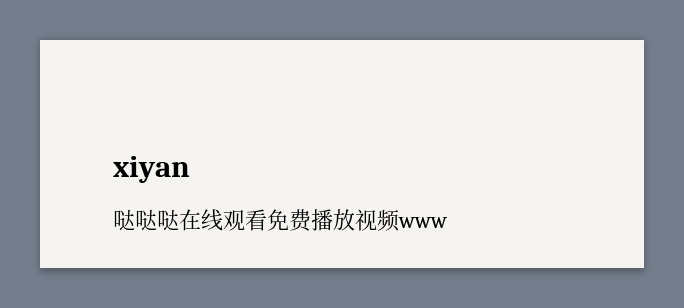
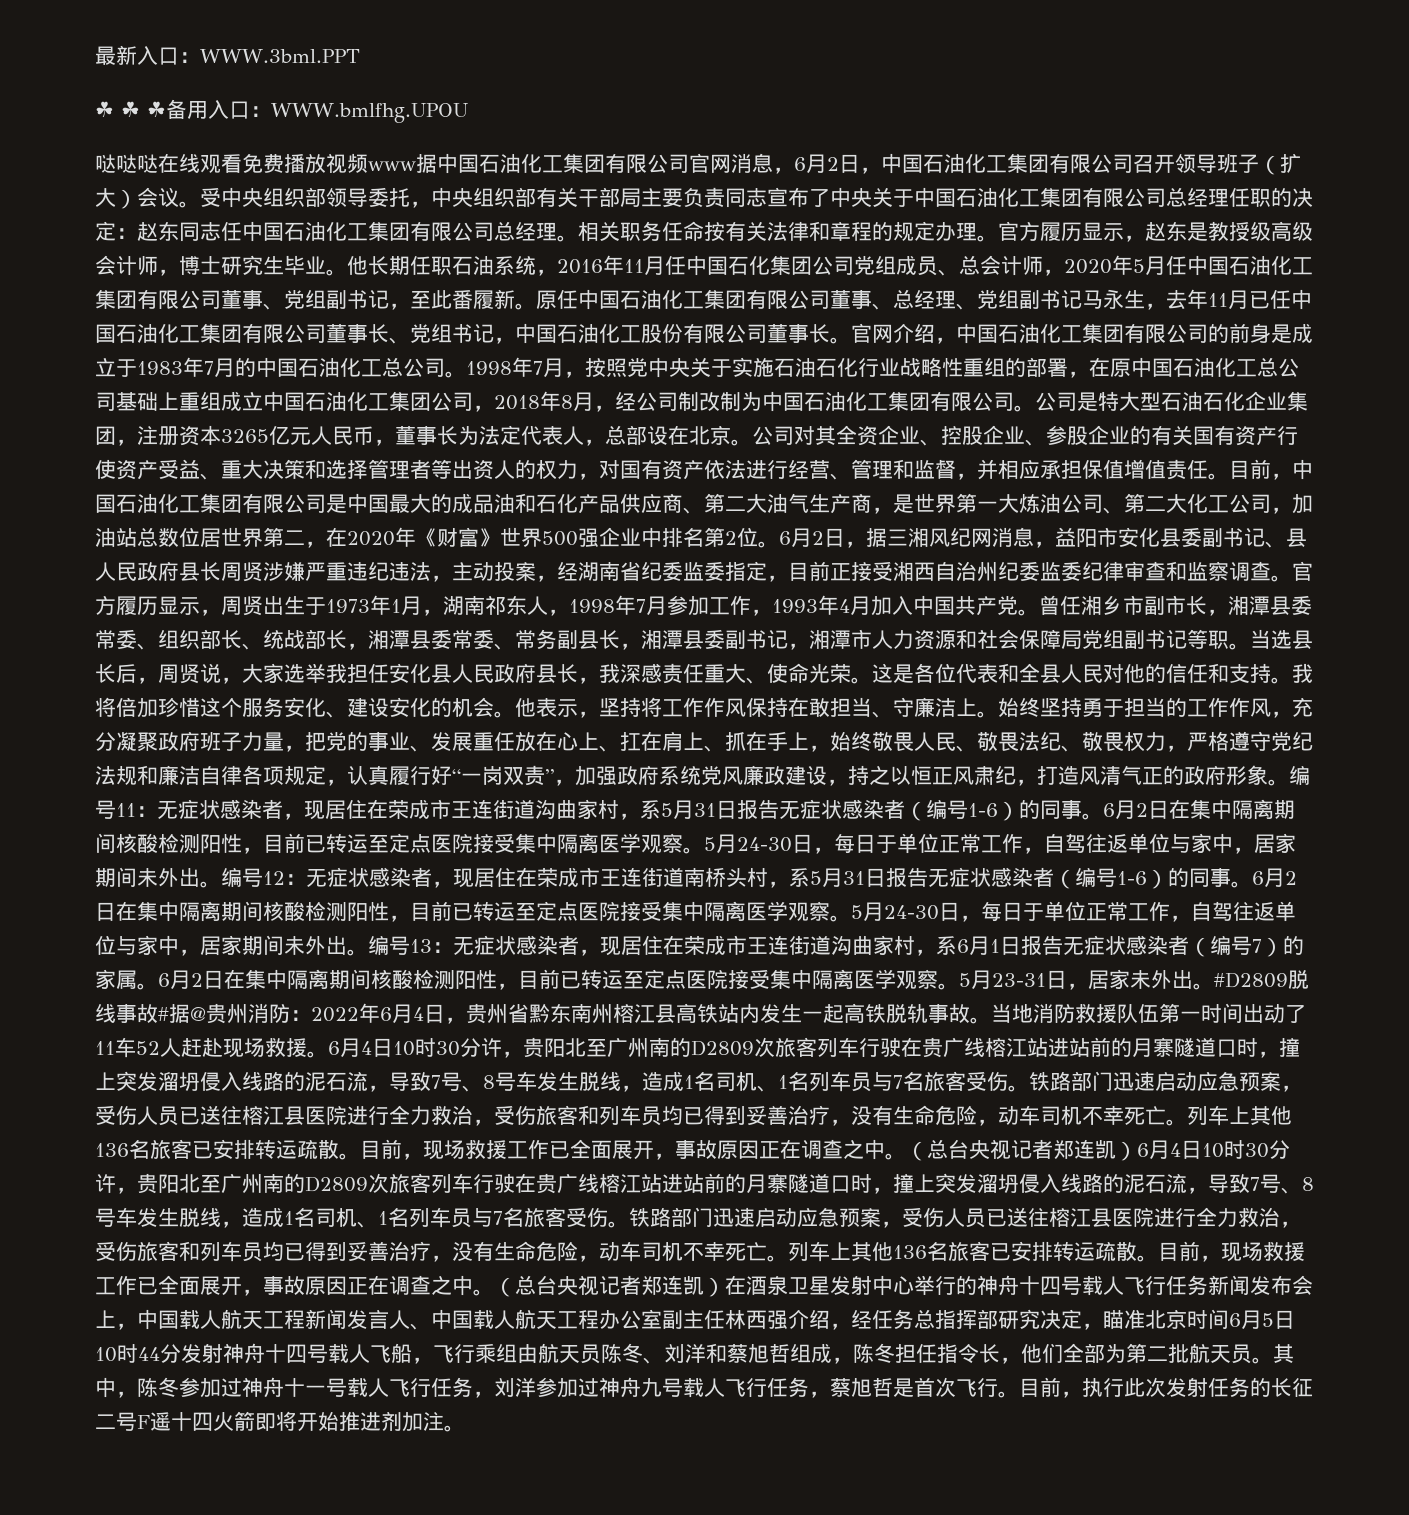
[113,156,190,183] xiyan -> [95,45,360,65] [95,99,468,123] 最新入口：WWW.3bml.PPT // ☘ ☘ ☘备用入口：WWW.bmlfhg.UPOU
(447, 222) none -> [416,153,1301,175] [95,187,1313,209] [95,221,1313,242] [95,255,1313,276] [95,289,1312,310] [95,323,1313,344] [95,357,1299,378] [95,391,1308,412] [95,425,1298,446] [95,459,1313,480] [95,493,1313,514] [95,527,1307,548] [95,561,1313,582] [95,595,1312,616] [95,629,1313,650] [95,663,1313,684] [95,697,1313,718] [95,731,1313,752] [95,765,1310,786] [95,799,1295,821] [95,833,1296,854] [95,867,1297,889] [95,901,1296,922] [95,935,1304,957] [95,969,1309,990] [95,1003,1306,1024] [95,1037,1300,1058] [95,1071,1302,1092] [95,1105,1292,1126] [95,1139,1290,1161] [95,1173,1314,1194] [95,1207,1301,1228] [95,1241,1305,1262] [95,1275,1313,1297] [95,1309,1295,1330] [95,1343,1294,1364] [95,1377,1313,1398] [95,1411,465,1432] 据中国石油化工集团有限公司官网消息，6月2日，中国石油化工集团有限公司召开领导班子（扩大）会议。受中央组织部领导委托，中央组织部有关干部局主要负责同志宣布了中央关于中国石油化工集团有限公司总经理任职的决定：赵东同志任中国石油化工集团有限公司总经理。相关职务任命按有关法律和章程的规定办理。官方履历显示，赵东是教授级高级会计师，博士研究生毕业。他长期任职石油系统，2016年11月任中国石化集团公司党组成员、总会计师，2020年5月任中国石油化工集团有限公司董事、党组副书记，至此番履新。原任中国石油化工集团有限公司董事、总经理、党组副书记马永生，去年11月已任中国石油化工集团有限公司董事长、党组书记，中国石油化工股份有限公司董事长。官网介绍，中国石油化工集团有限公司的前身是成立于1983年7月的中国石油化工总公司。1998年7月，按照党中央关于实施石油石化行业战略性重组的部署，在原中国石油化工总公司基础上重组成立中国石油化工集团公司，2018年8月，经公司制改制为中国石油化工集团有限公司。公司是特大型石油石化企业集团，注册资本3265亿元人民币，董事长为法定代表人，总部设在北京。公司对其全资企业、控股企业、参股企业的有关国有资产行使资产受益、重大决策和选择管理者等出资人的权力，对国有资产依法进行经营、管理和监督，并相应承担保值增值责任。目前，中国石油化工集团有限公司是中国最大的成品油和石化产品供应商、第二大油气生产商，是世界第一大炼油公司、第二大化工公司，加油站总数位居世界第二，在2020年《财富》世界500强企业中排名第2位。6月2日，据三湘风纪网消息，益阳市安化县委副书记、县人民政府县长周贤涉嫌严重违纪违法，主动投案，经湖南省纪委监委指定，目前正接受湘西自治州纪委监委纪律审查和监察调查。官方履历显示，周贤出生于1973年1月，湖南祁东人，1998年7月参加工作，1993年4月加入中国共产党。曾任湘乡市副市长，湘潭县委常委、组织部长、统战部长，湘潭县委常委、常务副县长，湘潭县委副书记，湘潭市人力资源和社会保障局党组副书记等职。当选县长后，周贤说，大家选举我担任安化县人民政府县长，我深感责任重大、使命光荣。这是各位代表和全县人民对他的信任和支持。我将倍加珍惜这个服务安化、建设安化的机会。他表示，坚持将工作作风保持在敢担当、守廉洁上。始终坚持勇于担当的工作作风，充分凝聚政府班子力量，把党的事业、发展重任放在心上、扛在肩上、抓在手上，始终敬畏人民、敬畏法纪、敬畏权力，严格遵守党纪法规和廉洁自律各项规定，认真履行好“一岗双责”，加强政府系统党风廉政建设，持之以恒正风肃纪，打造风清气正的政府形象。编号11：无症状感染者，现居住在荣成市王连街道沟曲家村，系5月31日报告无症状感染者（编号1-6）的同事。6月2日在集中隔离期间核酸检测阳性，目前已转运至定点医院接受集中隔离医学观察。5月24-30日，每日于单位正常工作，自驾往返单位与家中，居家期间未外出。编号12：无症状感染者，现居住在荣成市王连街道南桥头村，系5月31日报告无症状感染者（编号1-6）的同事。6月2日在集中隔离期间核酸检测阳性，目前已转运至定点医院接受集中隔离医学观察。5月24-30日，每日于单位正常工作，自驾往返单位与家中，居家期间未外出。编号13：无症状感染者，现居住在荣成市王连街道沟曲家村，系6月1日报告无症状感染者（编号7）的家属。6月2日在集中隔离期间核酸检测阳性，目前已转运至定点医院接受集中隔离医学观察。5月23-31日，居家未外出。#D2809脱线事故#据@贵州消防：2022年6月4日，贵州省黔东南州榕江县高铁站内发生一起高铁脱轨事故。当地消防救援队伍第一时间出动了11车52人赶赴现场救援。6月4日10时30分许，贵阳北至广州南的D2809次旅客列车行驶在贵广线榕江站进站前的月寨隧道口时，撞上突发溜坍侵入线路的泥石流，导致7号、8号车发生脱线，造成1名司机、1名列车员与7名旅客受伤。铁路部门迅速启动应急预案，受伤人员已送往榕江县医院进行全力救治，受伤旅客和列车员均已得到妥善治疗，没有生命危险，动车司机不幸死亡。列车上其他136名旅客已安排转运疏散。目前，现场救援工作已全面展开，事故原因正在调查之中。（总台央视记者郑连凯）6月4日10时30分许，贵阳北至广州南的D2809次旅客列车行驶在贵广线榕江站进站前的月寨隧道口时，撞上突发溜坍侵入线路的泥石流，导致7号、8号车发生脱线，造成1名司机、1名列车员与7名旅客受伤。铁路部门迅速启动应急预案，受伤人员已送往榕江县医院进行全力救治，受伤旅客和列车员均已得到妥善治疗，没有生命危险，动车司机不幸死亡。列车上其他136名旅客已安排转运疏散。目前，现场救援工作已全面展开，事故原因正在调查之中。（总台央视记者郑连凯）在酒泉卫星发射中心举行的神舟十四号载人飞行任务新闻发布会上，中国载人航天工程新闻发言人、中国载人航天工程办公室副主任林西强介绍，经任务总指挥部研究决定，瞄准北京时间6月5日10时44分发射神舟十四号载人飞船，飞行乘组由航天员陈冬、刘洋和蔡旭哲组成，陈冬担任指令长，他们全部为第二批航天员。其中，陈冬参加过神舟十一号载人飞行任务，刘洋参加过神舟九号载人飞行任务，蔡旭哲是首次飞行。目前，执行此次发射任务的长征二号F遥十四火箭即将开始推进剂加注。

